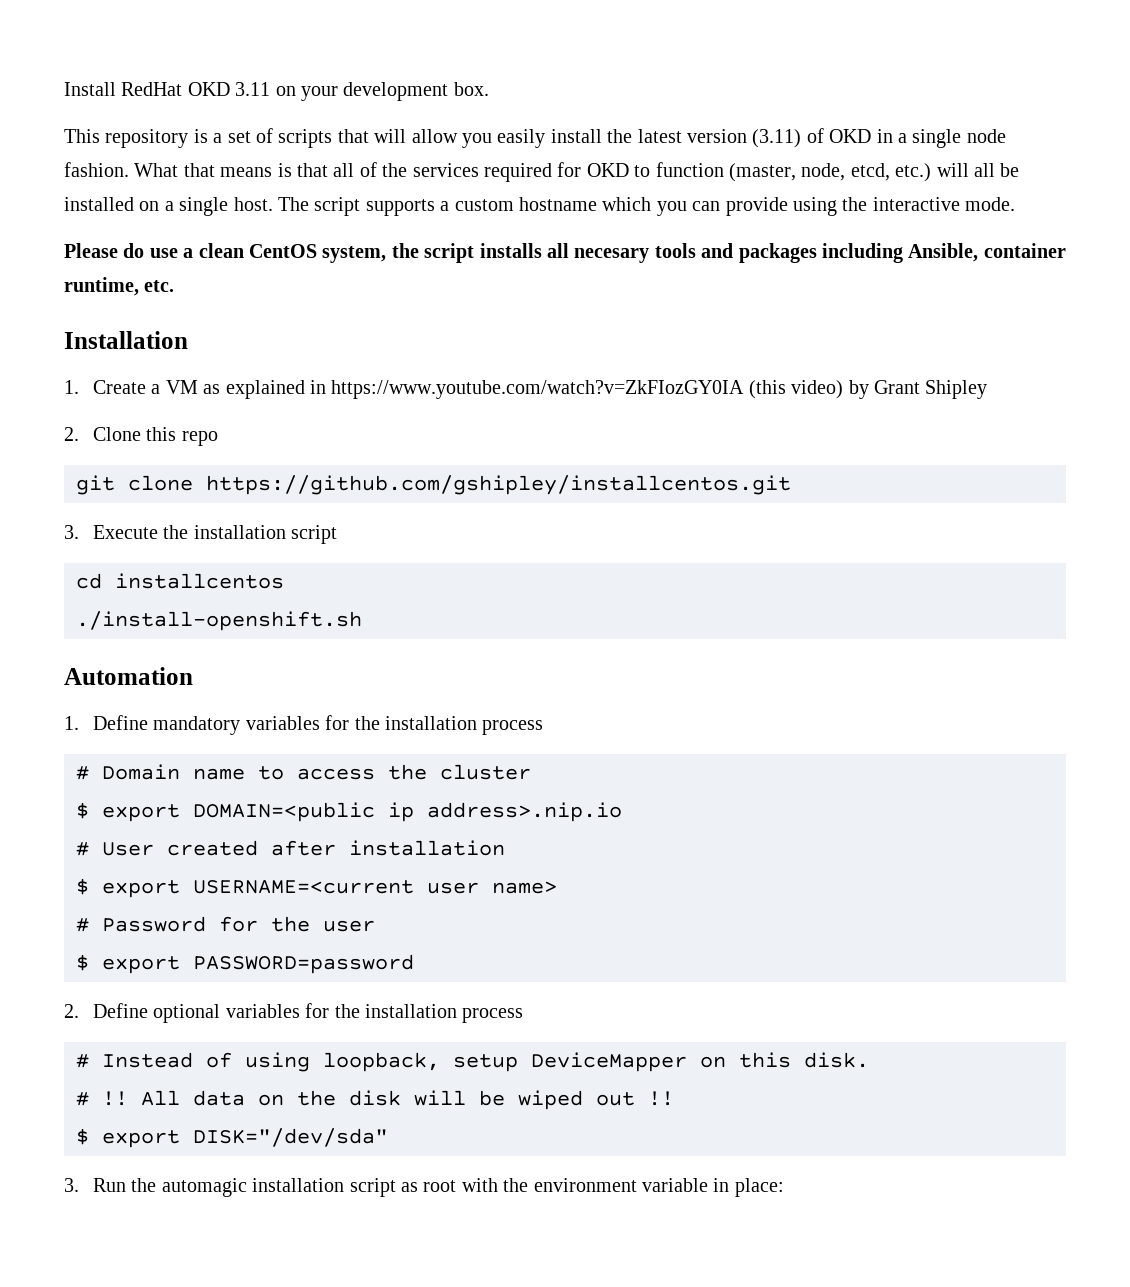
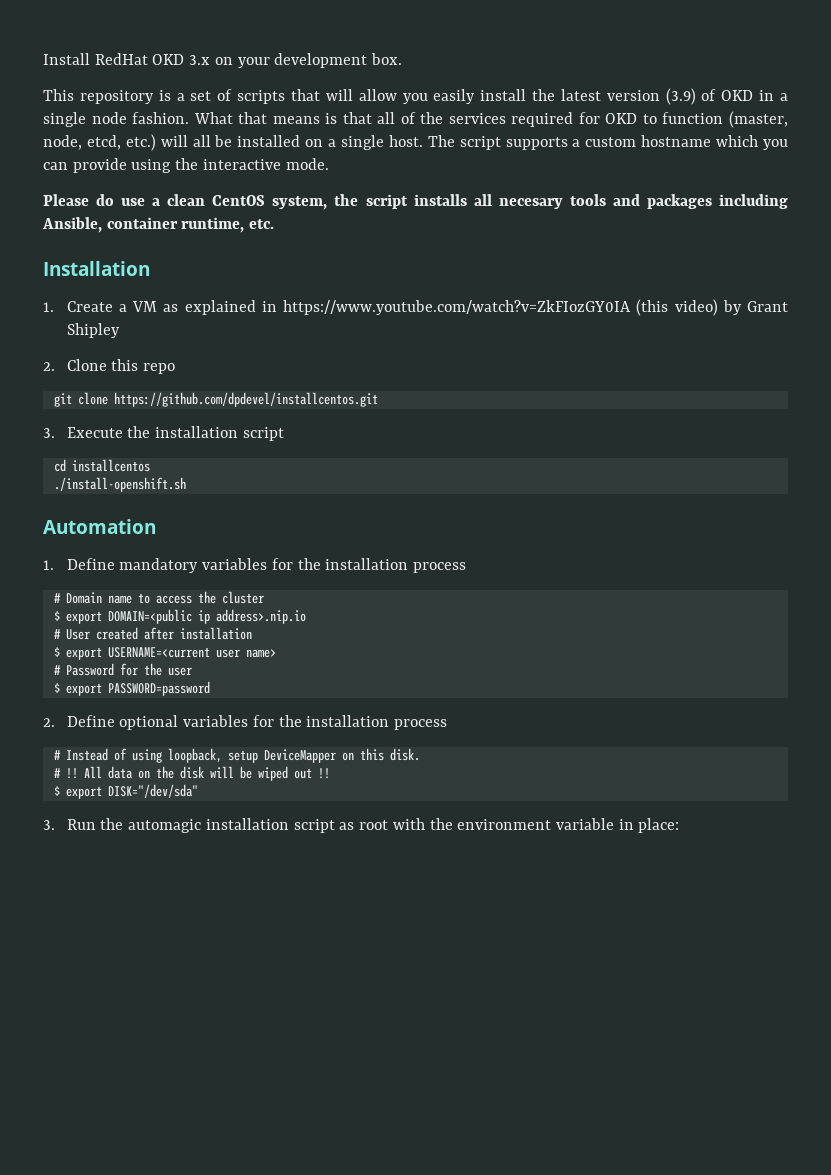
[235,82,271,96] 3.11 -> [189,55,211,65] 3.x
[752,129,802,148] (3.11) -> [665,88,696,105] (3.9)
[206,475,791,495] https://github.com/gshipley/installcentos.git -> [113,392,378,407] https://github.com/dpdevel/installcentos.git

